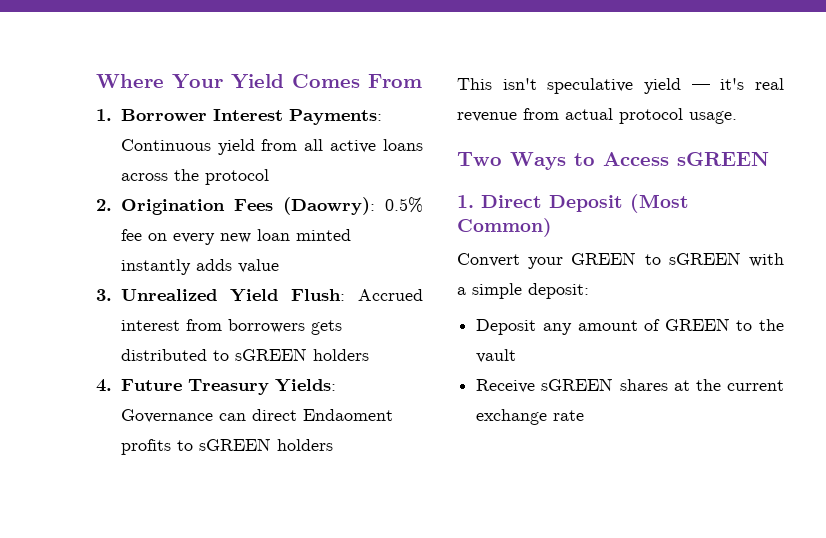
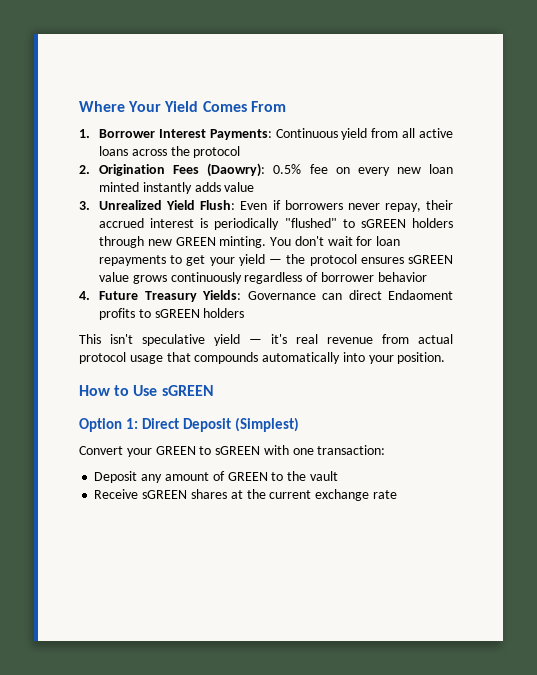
[358,289,423,301] [120,319,342,335] [120,348,369,361] Accrued interest from borrowers gets distributed to sGREEN holders -> [240,200,453,212] [99,218,453,230] [99,236,401,248] [99,254,454,266] [99,272,427,284] Even if borrowers never repay, their accrued interest is periodically "flushed" to sGREEN holders through new GREEN minting. You don't wait for loan repayments to get your yield — the protocol ensures sGREEN value grows continuously regardless of borrower behavior
[689,111,737,124] [457,152,769,170] [457,194,689,213] [457,218,552,237] usage. // Two Ways to Access sGREEN // 1. Direct Deposit (Most Common) -> [129,352,446,364] [79,385,214,396] [79,417,299,432] usage that compounds automatically into your position. // How to Use sGREEN // Option 1: Direct Deposit (Simplest)
[457,283,589,299] a simple deposit: -> [292,445,386,455] one transaction:

